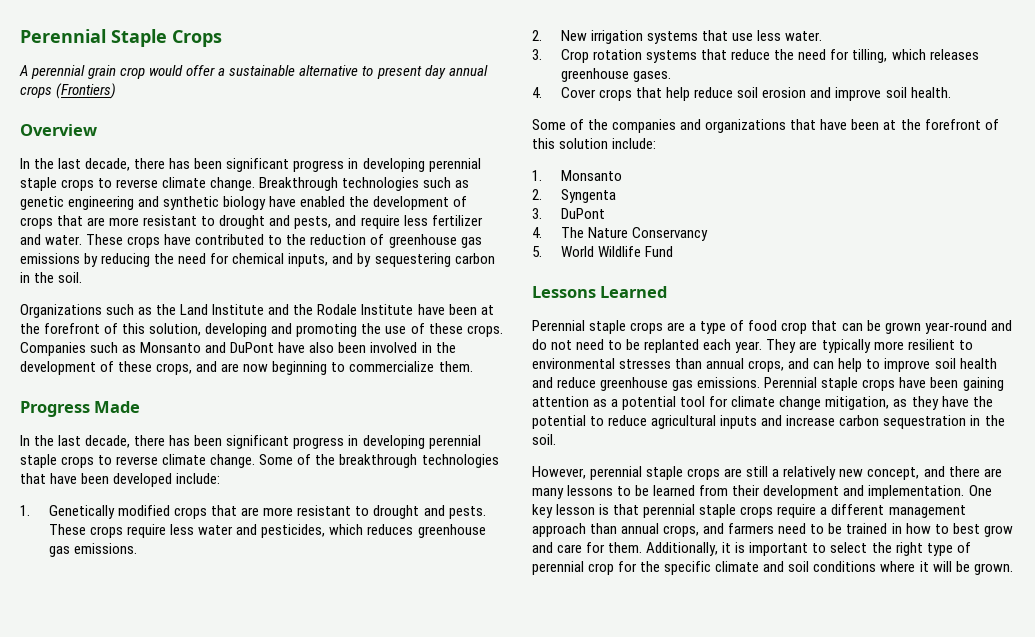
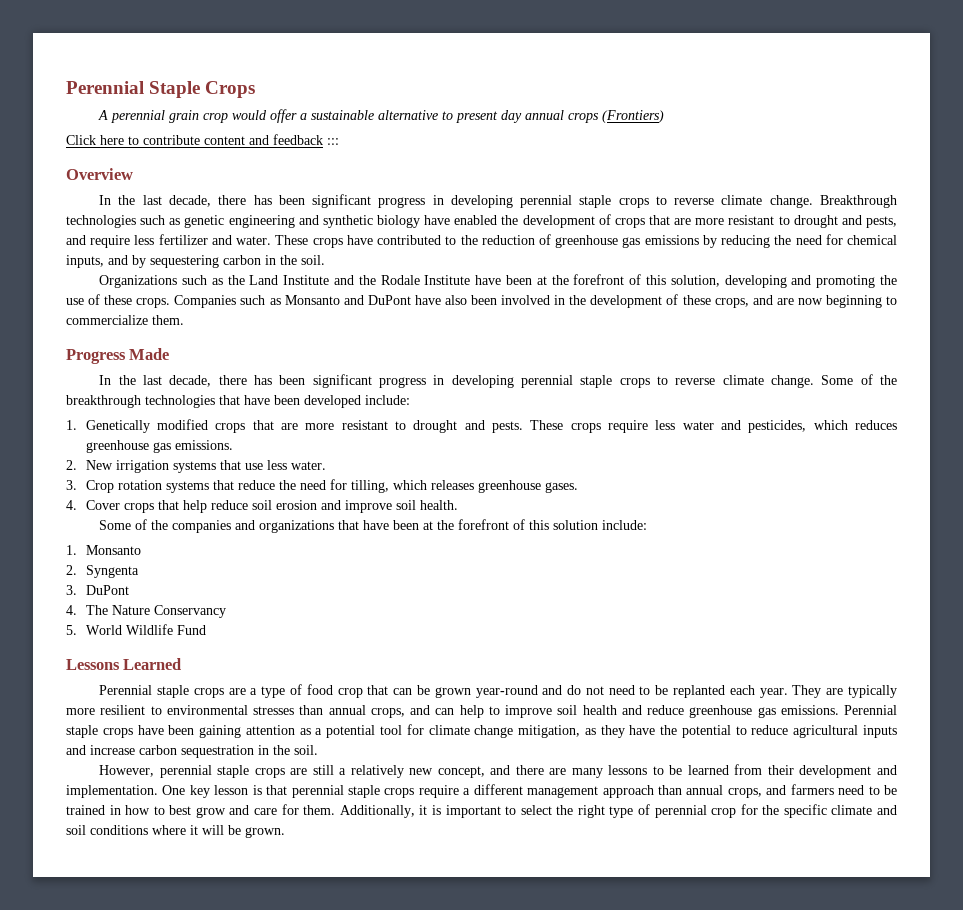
(117, 91) none -> [66,134,339,145] // Click here to contribute content and feedback :::

